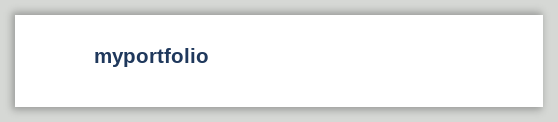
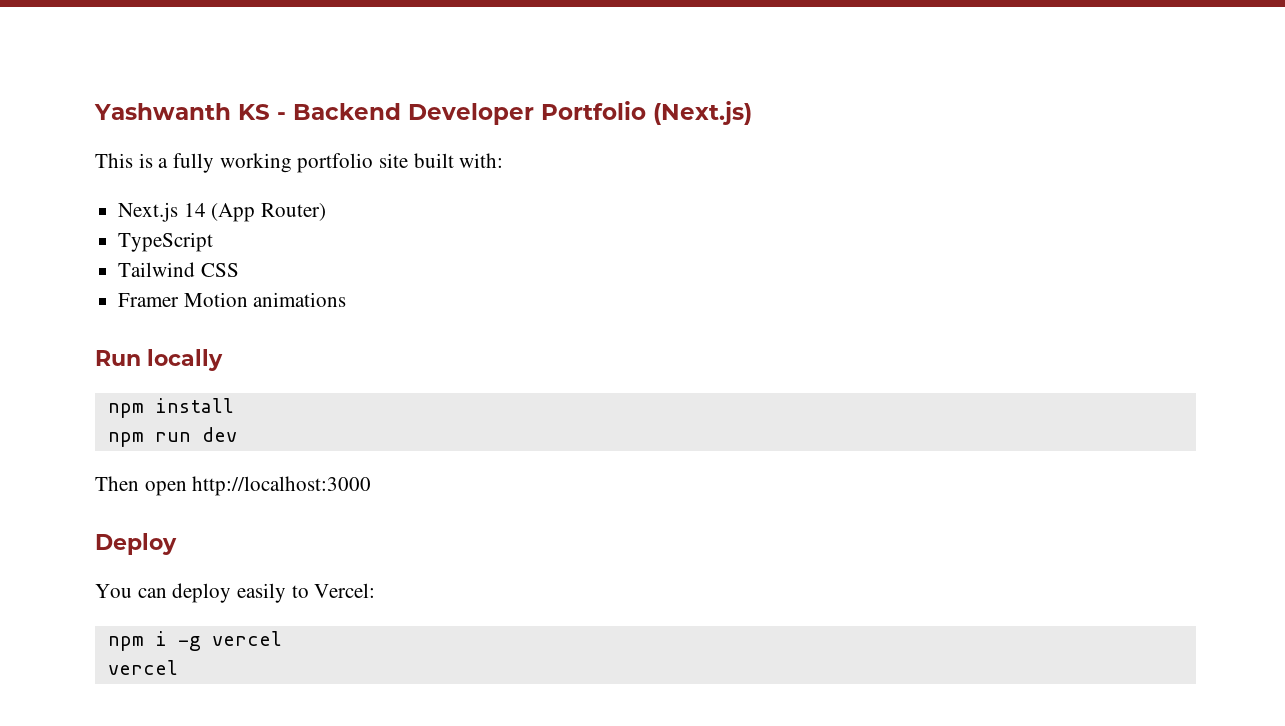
[94,48,209,67] myportfolio -> [94,101,752,125] [95,153,504,173] [118,202,327,222] [118,232,214,252] [118,262,239,277] [118,292,347,307] [95,349,223,371] [107,398,234,418] [107,427,237,447] [95,476,372,496] [95,533,177,555] [95,583,376,603] [107,631,282,651] [107,660,178,675] Yashwanth KS - Backend Developer Portfolio (Next.js) // This is a fully working portfolio site built with: // Next.js 14 (App Router) // TypeScript // Tailwind CSS // Framer Motion animations // Run locally // npm install // npm run dev // Then open http://localhost:3000 // Deploy // You can deploy easily to Vercel: // npm i -g vercel // vercel

